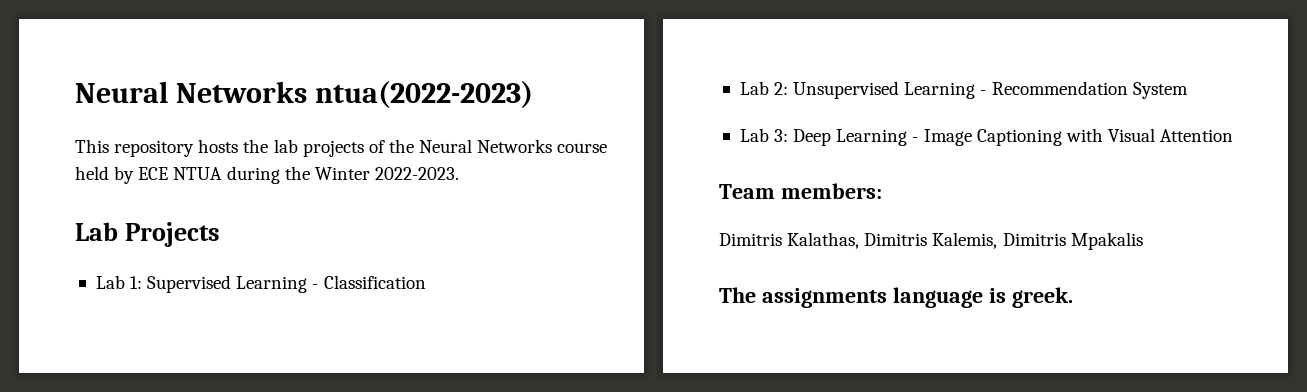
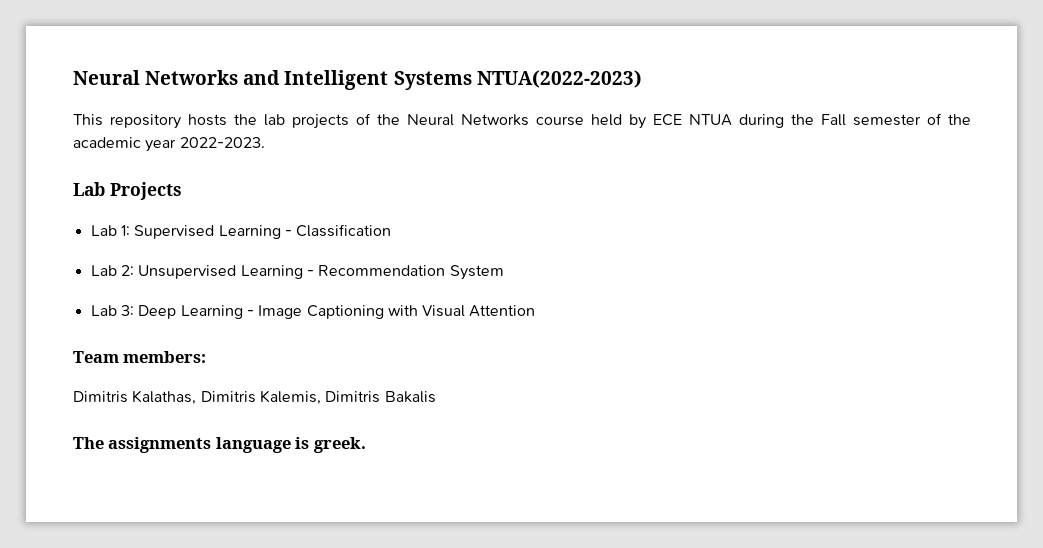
[75,81,533,108] Neural Networks ntua(2022-2023) -> [73,70,642,90] Neural Networks and Intelligent Systems NTUA(2022-2023)
[314,167,370,180] Winter -> [821,113,971,126] [73,137,177,152] Fall semester of the academic year
[1070,232,1143,250] Mpakalis -> [384,391,436,403] Bakalis

